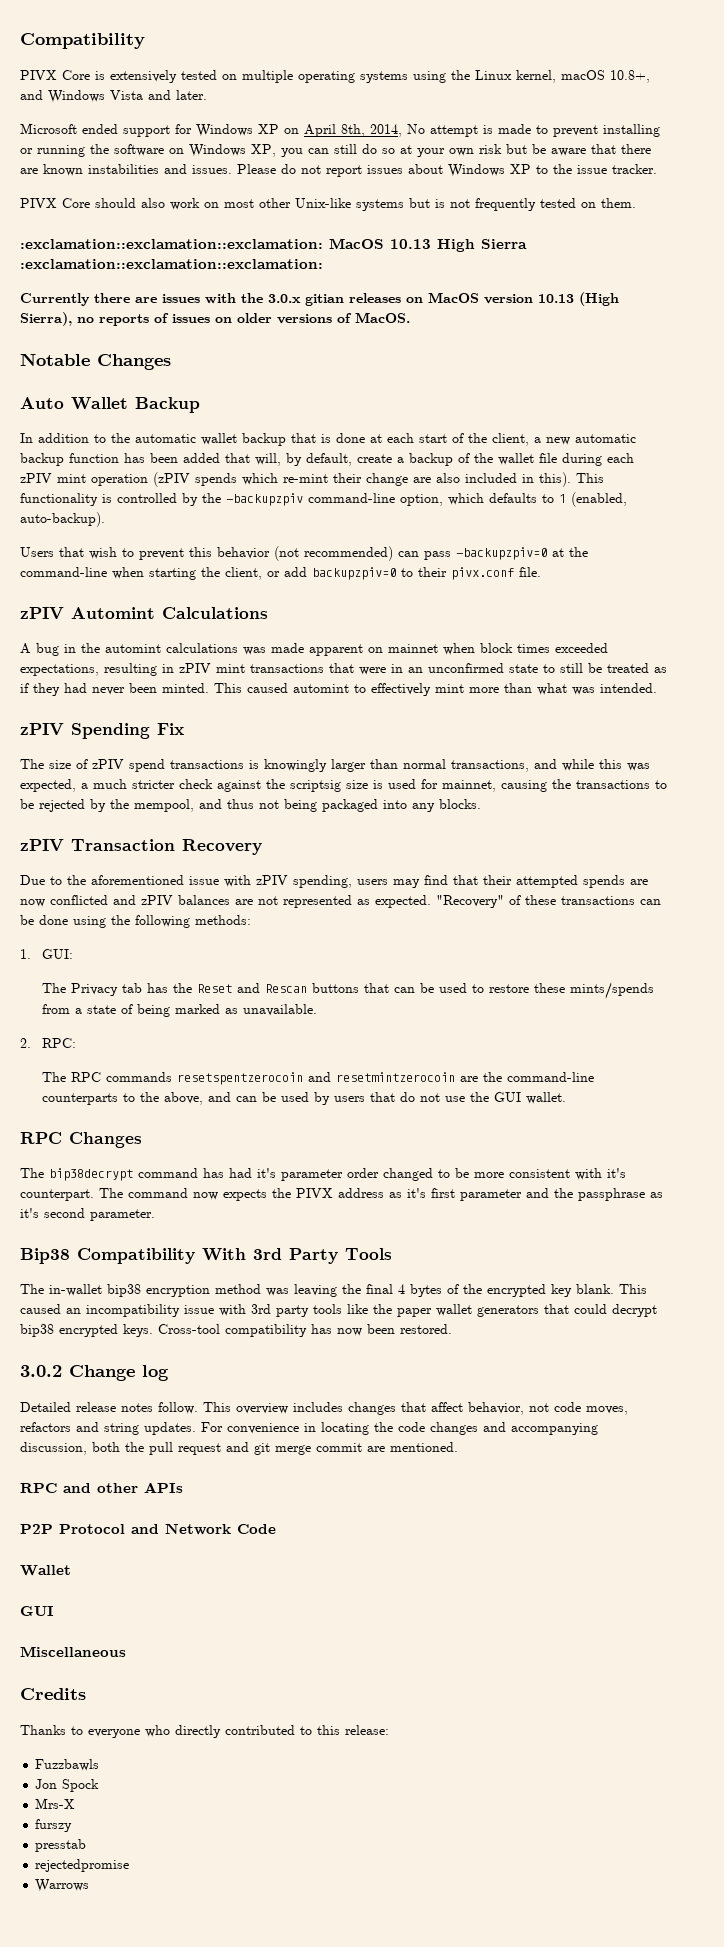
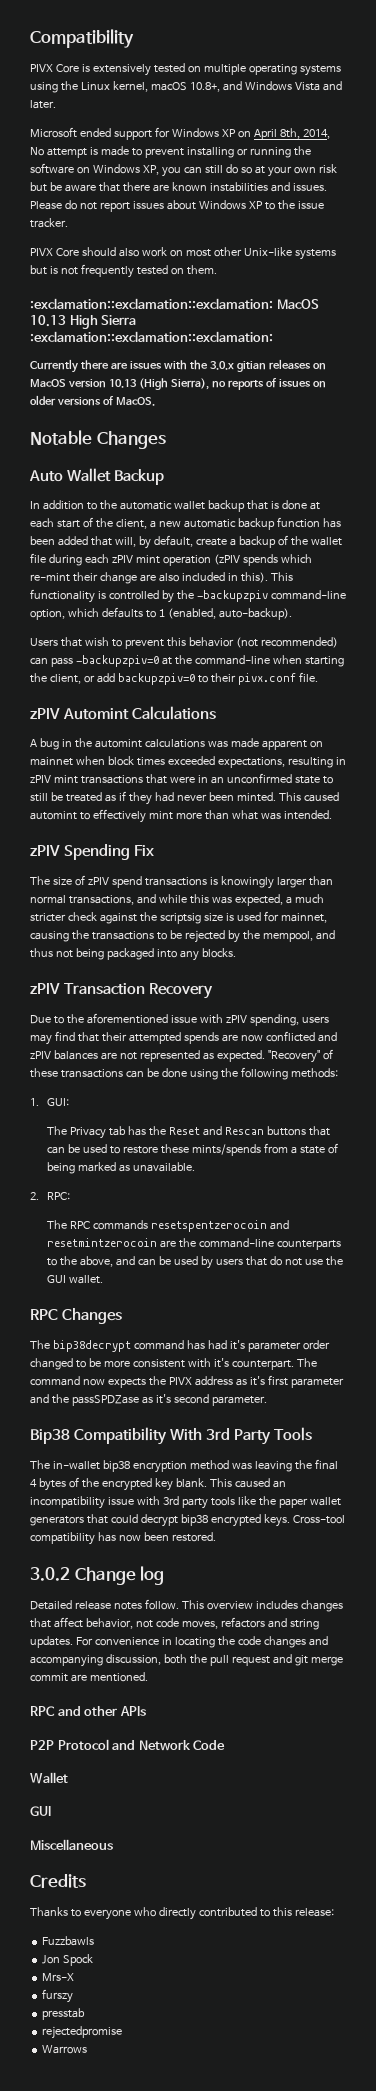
[578,1188,645,1201] passphrase -> [71,1395,139,1406] passSPDZase

